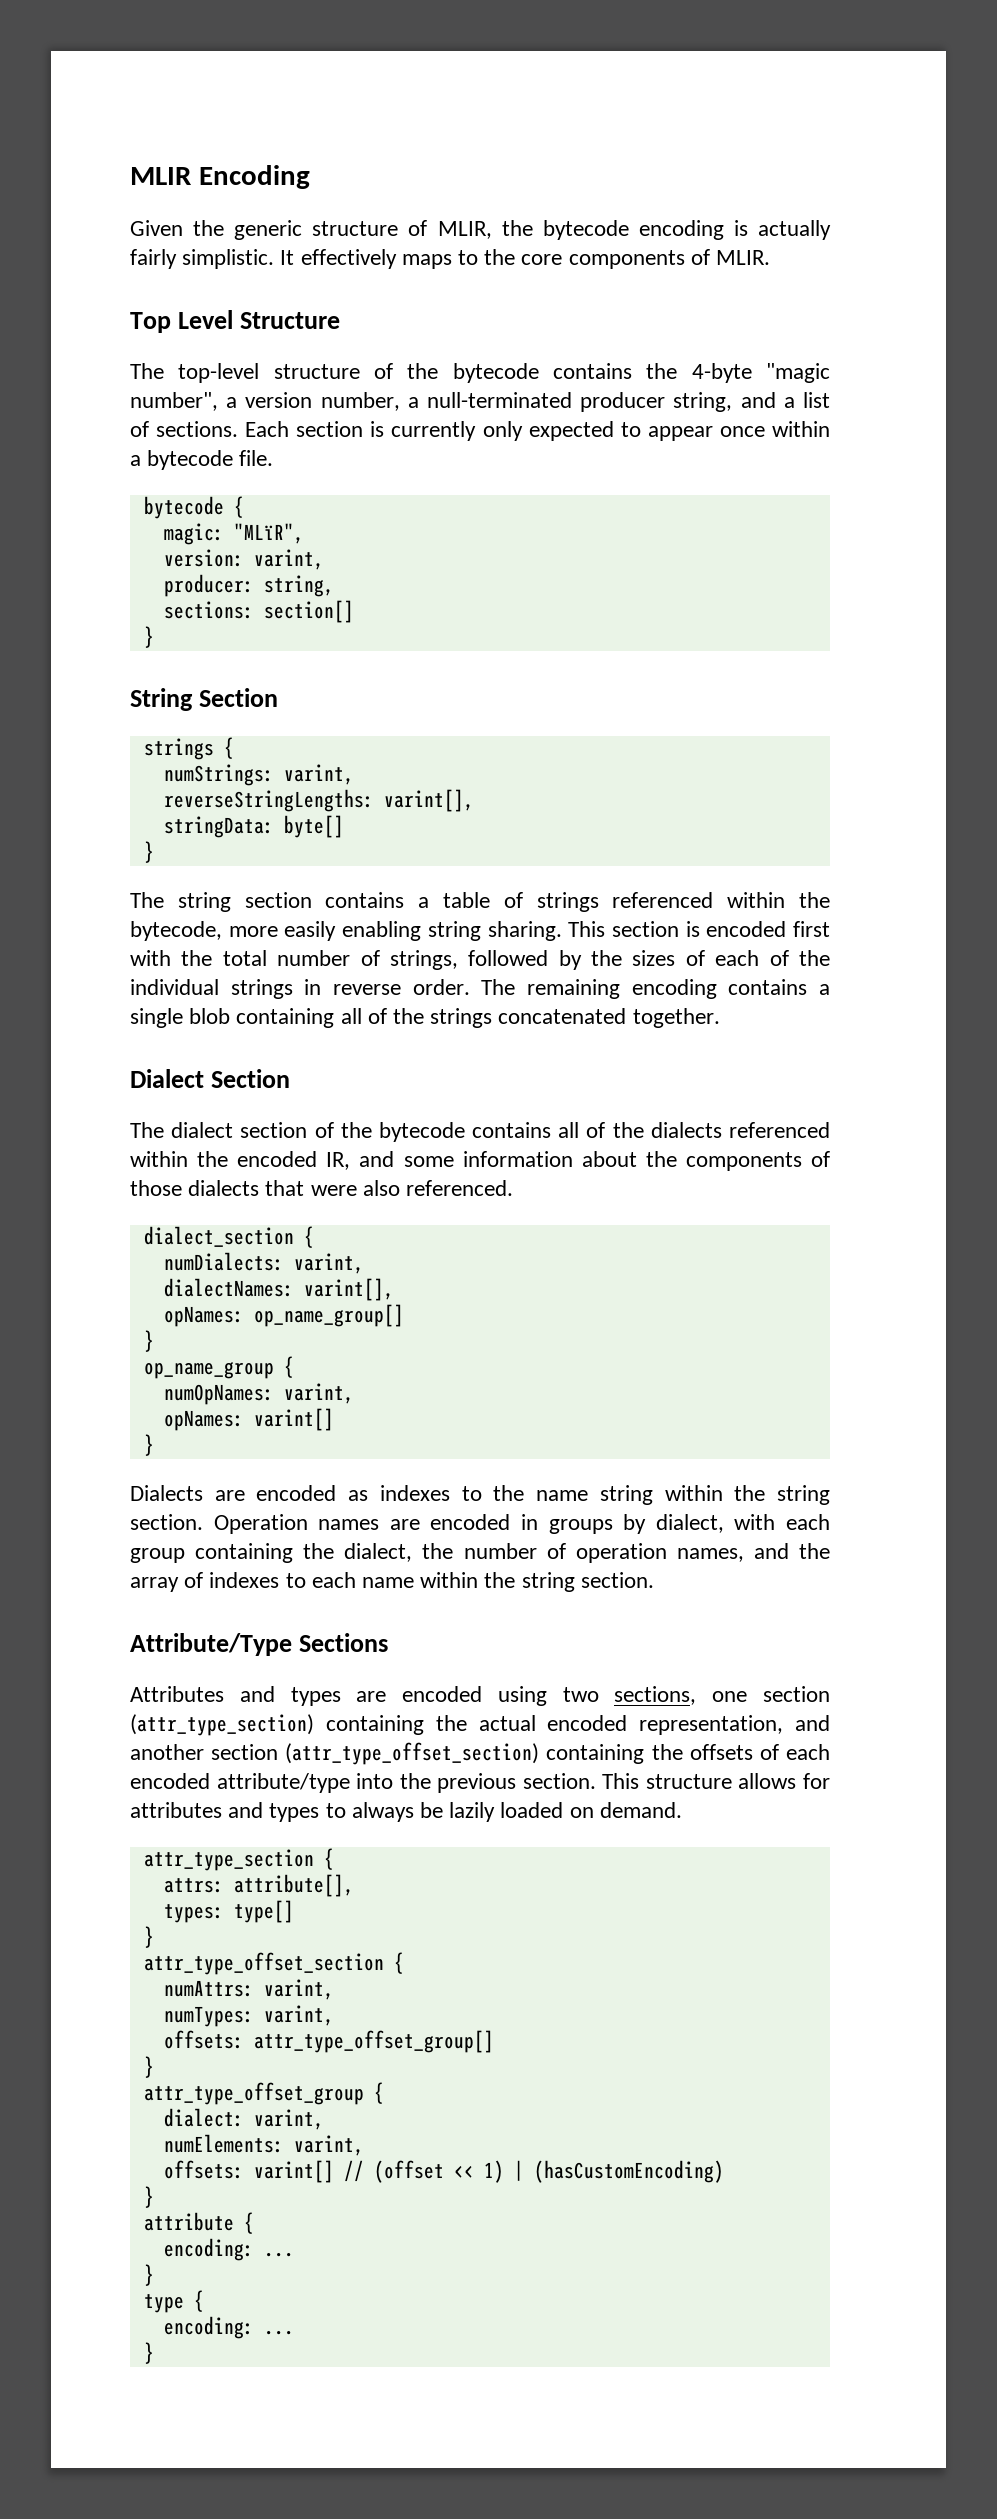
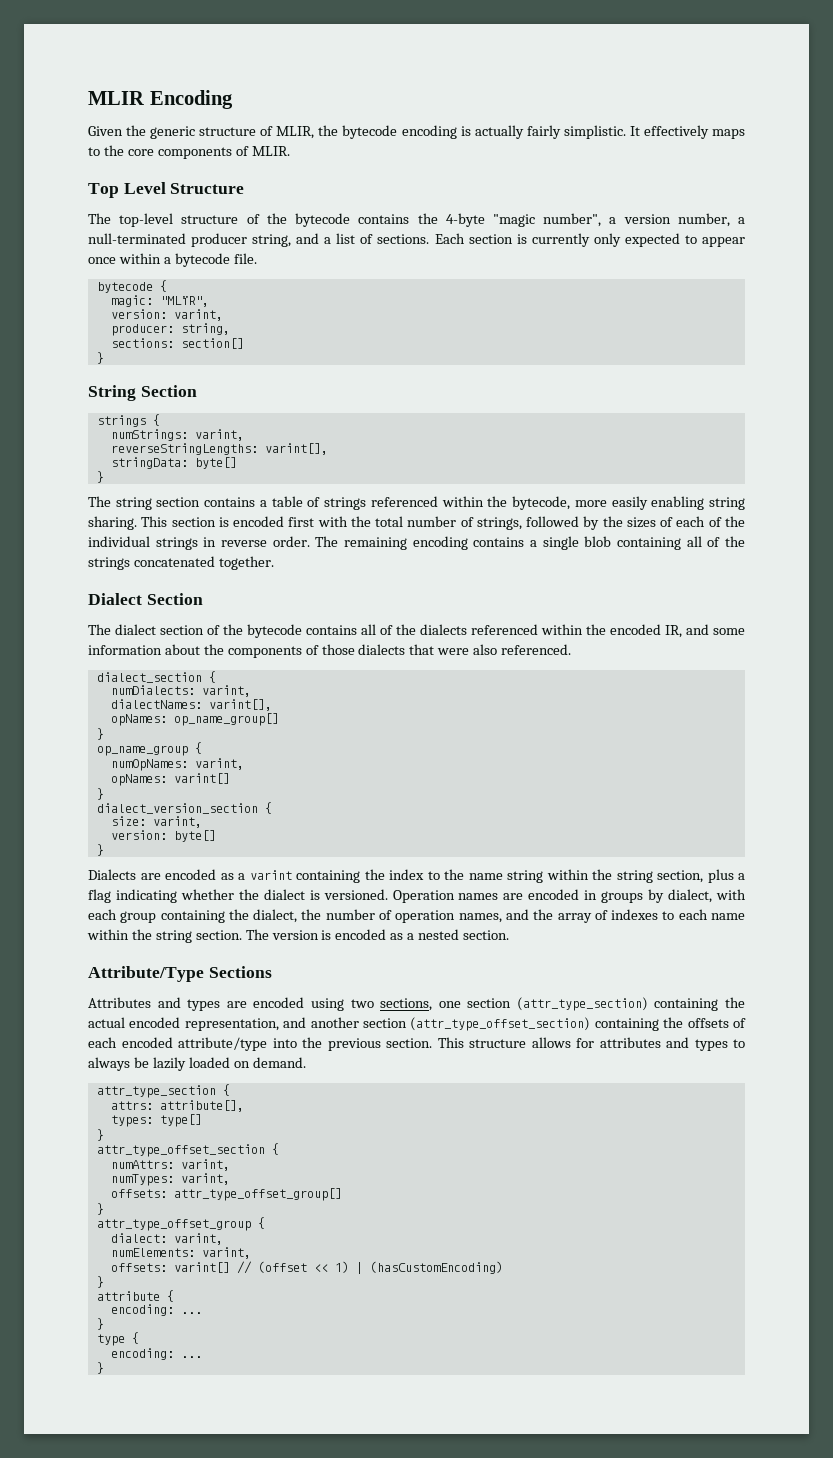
(154, 1445) none -> [96,802,272,814] [110,816,202,828] [110,830,216,842] [96,844,104,856] // dialect_version_section { // size: varint, // version: byte[] // }
[379,1485,450,1501] indexes -> [238,869,424,883] a varint containing the index
[130,1514,203,1530] section. -> [657,869,745,883] [88,889,388,903] section, plus a flag indicating whether the dialect is versioned.
(654, 1580) none -> [245,929,510,940] The version is encoded as a nested section.

